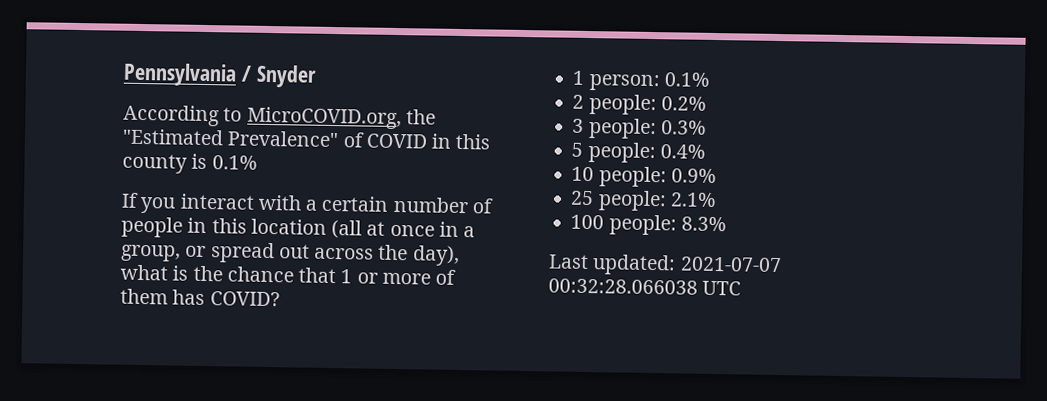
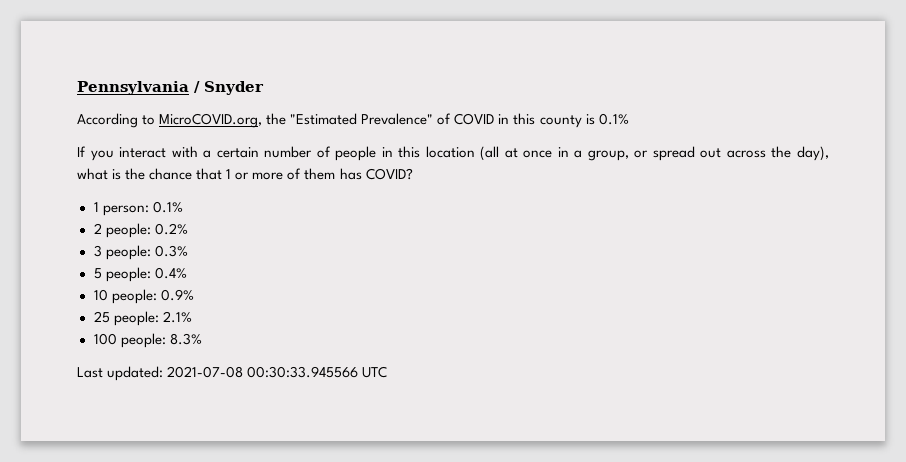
[679,256,782,273] [548,278,698,295] 2021-07-07 00:32:28.066038 -> [167,366,359,378] 2021-07-08 00:30:33.945566

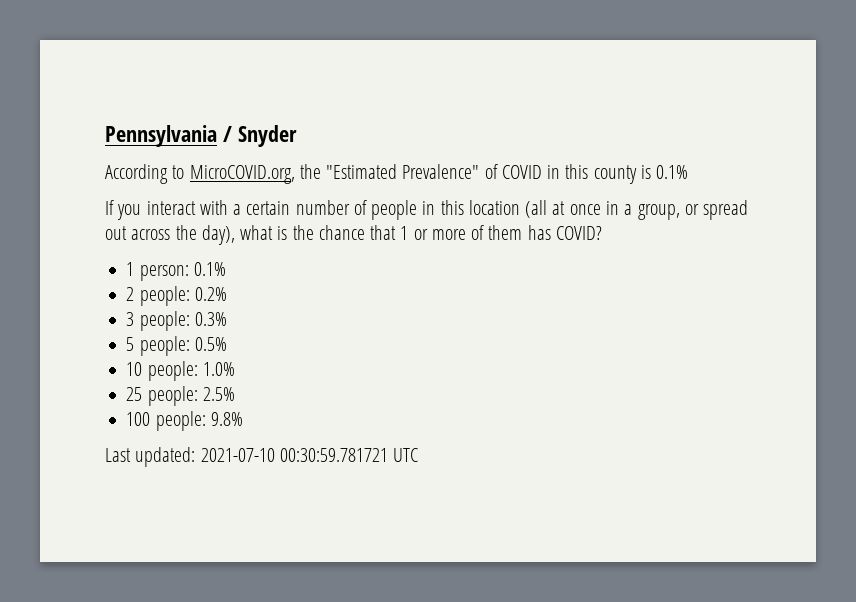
[154,267,187,279] 0.4% -> [194,337,227,351] 0.5%
[160,289,194,301] 0.9% -> [202,362,235,376] 1.0%
[162,311,192,323] 2.1% -> [202,387,235,401] 2.5%
[169,333,202,345] 8.3% -> [210,412,243,426] 9.8%
[167,366,359,378] 2021-07-08 00:30:33.945566 -> [200,448,388,462] 2021-07-10 00:30:59.781721

